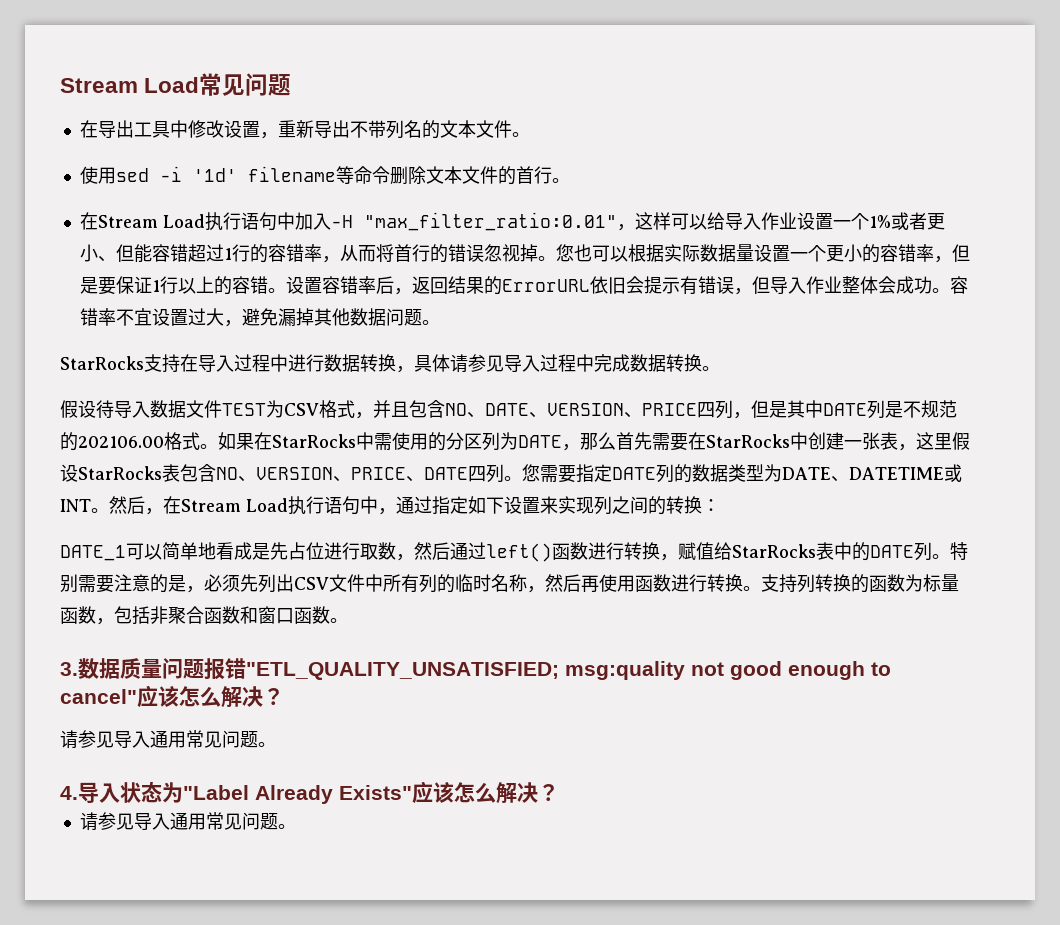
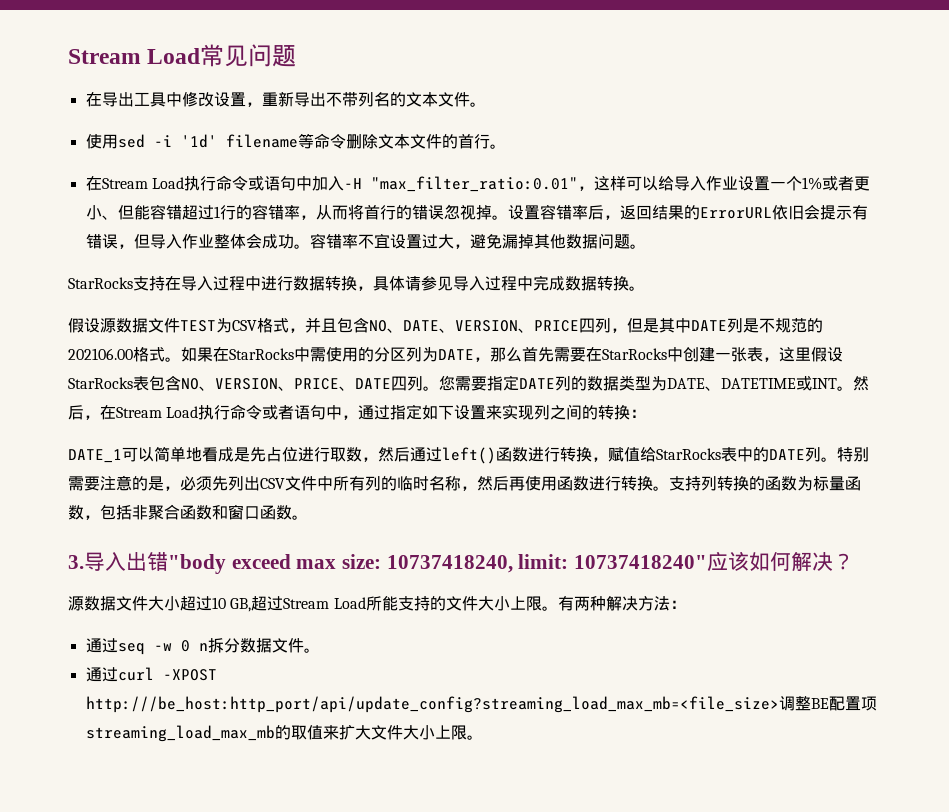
(241, 221) none -> [215,175,264,191] 命令或
[555,244,970,263] [79,276,286,295] 您也可以根据实际数据量设置一个更小的容错率，但是要保证1行以上的容错。 -> (508, 217) none
[96,400,150,419] 待导入 -> [100,318,116,333] 源
(324, 505) none -> [230,404,295,420] 命令或者
[78,658,891,680] [60,685,284,708] [60,730,276,749] [60,781,559,804] [79,812,278,831] 数据质量问题报错"ETL_QUALITY_UNSATISFIED; msg:quality not good enough to cancel"应该怎么解决？ // 请参见导入通用常见问题。 // 4.导入状态为"Label Already Exists"应该怎么解决？ // 请参见导入通用常见问题 -> [84,551,855,574] [68,596,686,612] [85,638,320,655] [85,667,217,682] [85,696,877,713] [85,725,467,742] 导入出错"body exceed max size: 10737418240, limit: 10737418240"应该如何解决？ // 源数据文件大小超过10 GB,超过Stream Load所能支持的文件大小上限。有两种解决方法： // 通过seq -w 0 n拆分数据文件。 // 通过curl -XPOST http:///be_host:http_port/api/update_config?streaming_load_max_mb=<file_size>调整BE配置项streaming_load_max_mb的取值来扩大文件大小上限

